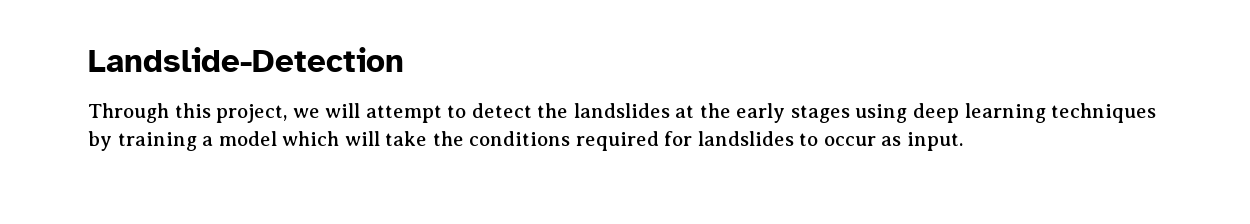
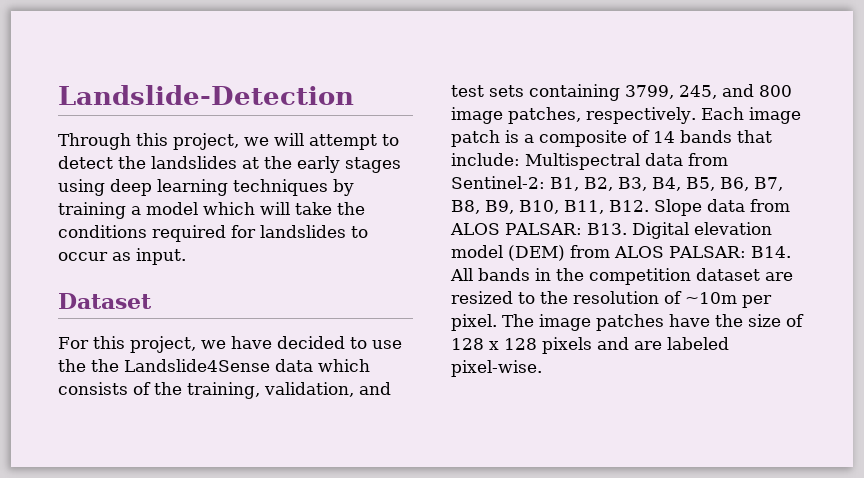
(964, 141) none -> [58,293,152,309] [58,336,402,353] [58,359,370,372] [58,382,391,399] [451,84,792,101] [451,107,801,124] [451,130,772,147] [451,153,728,170] [451,176,783,191] [451,199,790,216] [450,222,772,239] [451,245,791,261] [450,268,793,285] [451,291,772,308] [451,314,804,331] [451,337,729,354] [451,360,542,377] // Dataset // For this project, we have decided to use the the Landslide4Sense data which consists of the training, validation, and test sets containing 3799, 245, and 800 image patches, respectively. Each image patch is a composite of 14 bands that include: Multispectral data from Sentinel-2: B1, B2, B3, B4, B5, B6, B7, B8, B9, B10, B11, B12. Slope data from ALOS PALSAR: B13. Digital elevation model (DEM) from ALOS PALSAR: B14. All bands in the competition dataset are resized to the resolution of ~10m per pixel. The image patches have the size of 128 x 128 pixels and are labeled pixel-wise.

